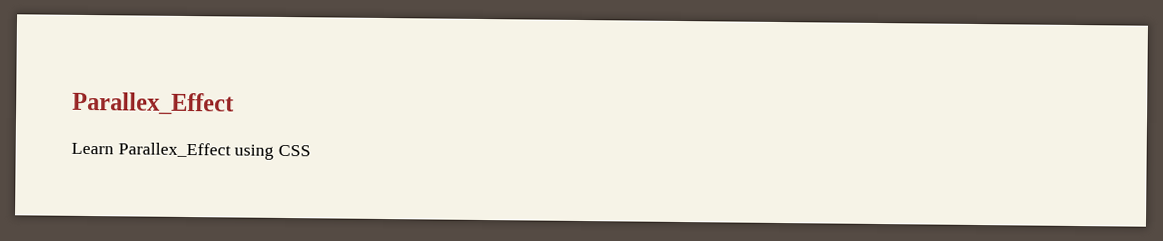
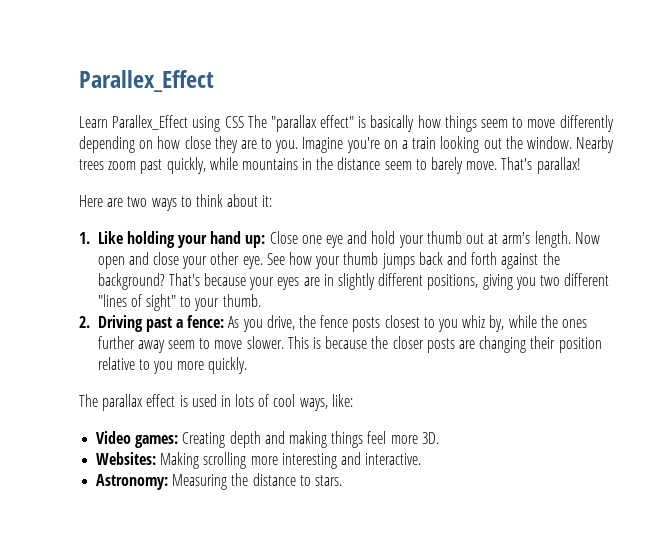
(312, 150) none -> [247,115,614,132] [79,136,615,153] [79,157,581,174] [79,194,273,211] [79,231,600,248] [97,252,560,269] [97,273,610,290] [97,294,261,311] [79,315,587,332] [97,336,602,353] [97,357,248,374] [79,394,353,411] [96,431,439,448] [96,452,422,469] [96,473,342,490] The "parallax effect" is basically how things seem to move differently depending on how close they are to you. Imagine you're on a train looking out the window. Nearby trees zoom past quickly, while mountains in the distance seem to barely move. That's parallax! // Here are two ways to think about it: // 1. Like holding your hand up: Close one eye and hold your thumb out at arm's length. Now open and close your other eye. See how your thumb jumps back and forth against the background? That's because your eyes are in slightly different positions, giving you two different "lines of sight" to your thumb. // 2. Driving past a fence: As you drive, the fence posts closest to you whiz by, while the ones further away seem to move slower. This is because the closer posts are changing their position relative to you more quickly. // The parallax effect is used in lots of cool ways, like: // Video games: Creating depth and making things feel more 3D. // Websites: Making scrolling more interesting and interactive. // Astronomy: Measuring the distance to stars.

